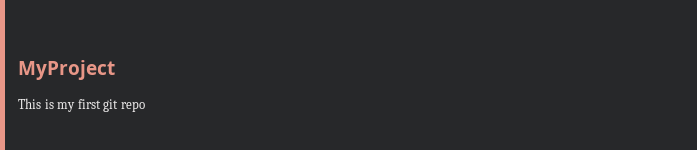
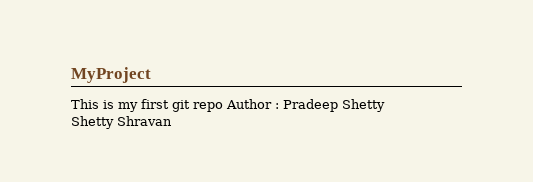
(145, 106) none -> [226,99,385,112] [71,116,172,129] Author : Pradeep Shetty // Shetty Shravan

